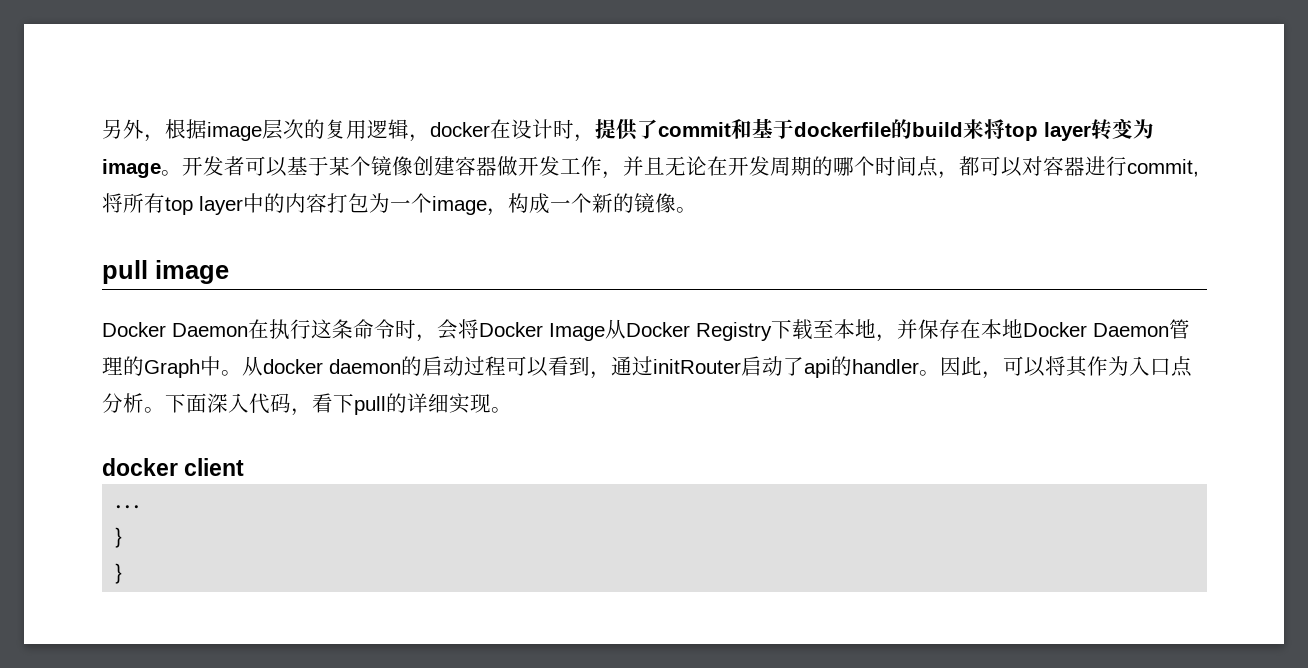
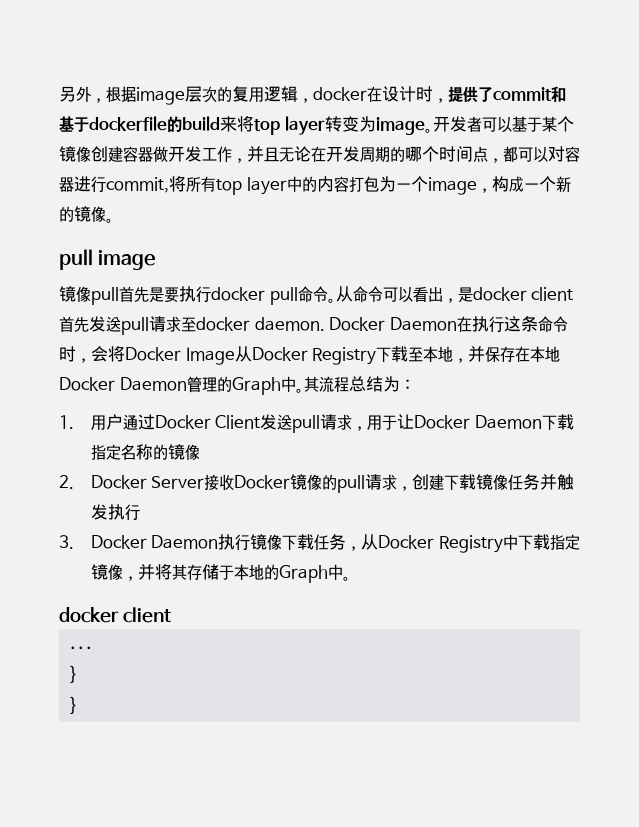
(229, 272) none -> [59,286,574,305] [59,316,325,335] 镜像pull首先是要执行docker pull命令。从命令可以看出，是docker client首先发送pull请求至docker daemon.
[242,356,1192,379] [102,393,491,416] 从docker daemon的启动过程可以看到，通过initRouter启动了api的handler。因此，可以将其作为入口点分析。下面深入代码，看下pull的详细实现 -> [303,376,415,392] [59,414,574,433] [90,444,200,460] [59,474,575,493] [90,504,140,521] [59,534,580,553] [90,564,343,583] 其流程总结为： // 1.用户通过Docker Client发送pull请求，用于让Docker Daemon下载指定名称的镜像 // 2. Docker Server接收Docker镜像的pull请求，创建下载镜像任务并触发执行 // 3. Docker Daemon执行镜像下载任务，从Docker Registry中下载指定镜像，并将其存储于本地的Graph中

